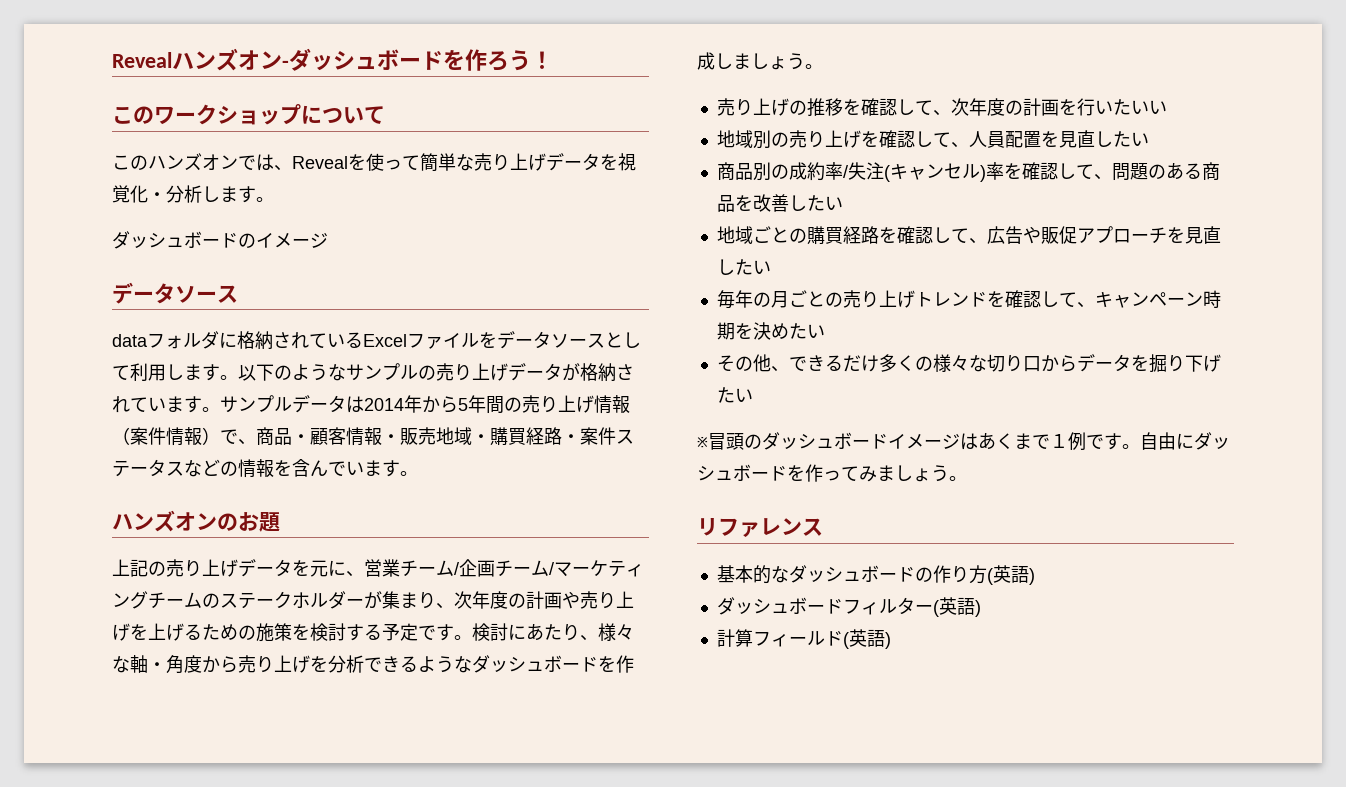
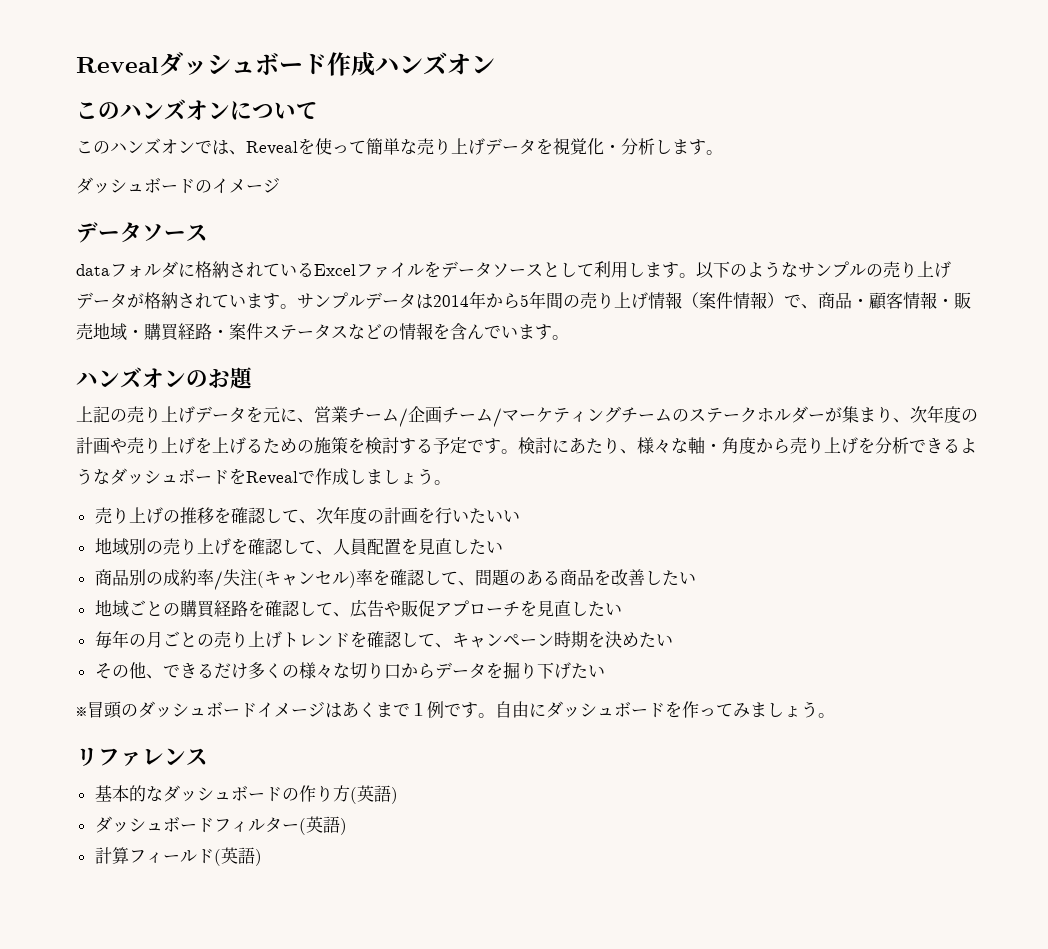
[112,48,553,71] [112,104,301,125] Revealハンズオン-ダッシュボードを作ろう！ // このワークショップ -> [76,52,495,76] [76,99,230,120] Revealダッシュボード作成ハンズオン // このハンズオン
(616, 664) none -> [246,470,315,485] Revealで

